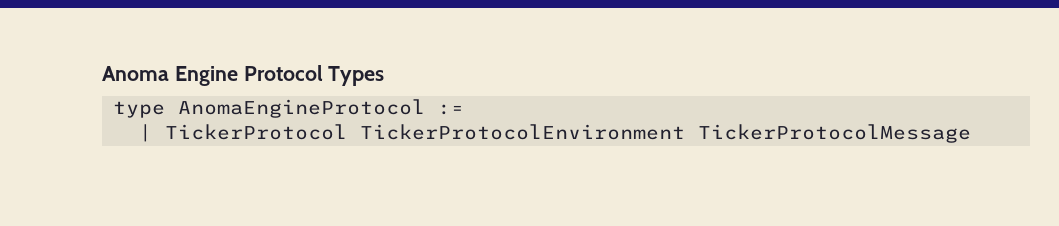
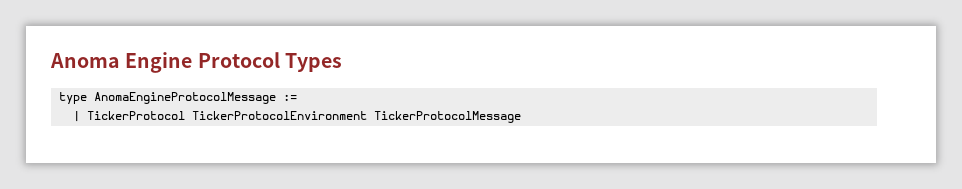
[178,99,426,118] AnomaEngineProtocol -> [94,92,277,104] AnomaEngineProtocolMessage

